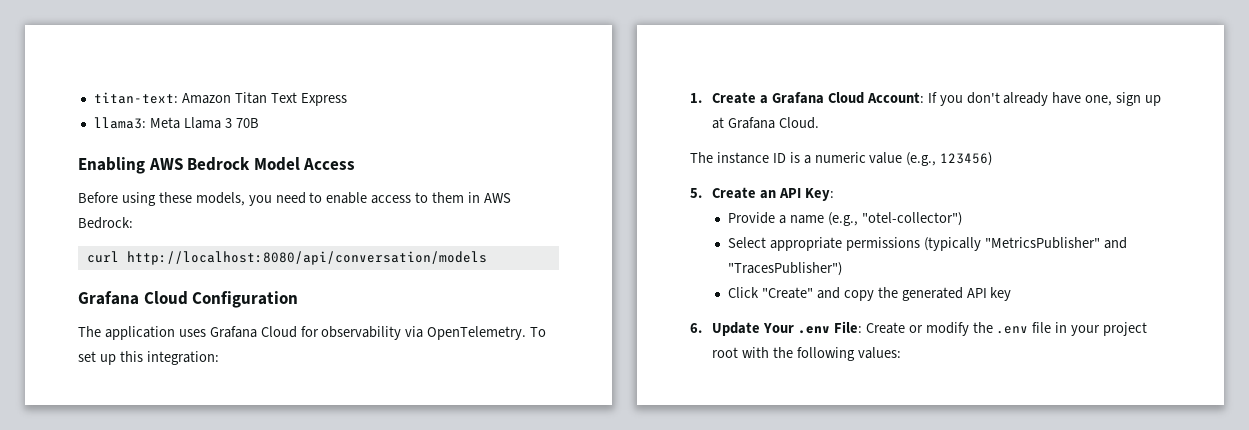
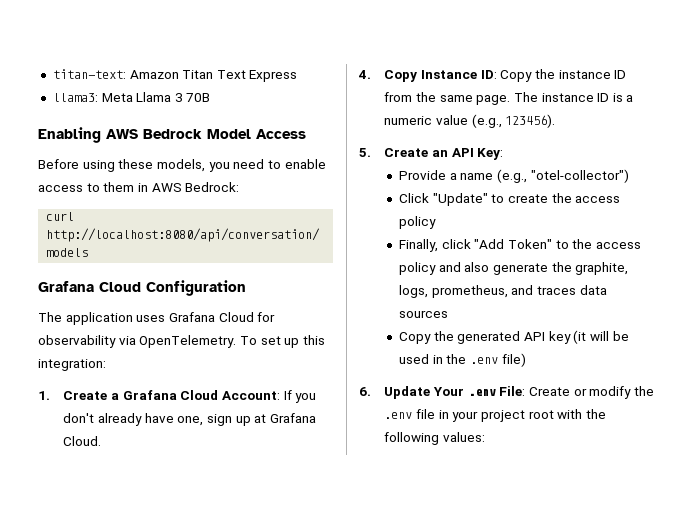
(819, 123) none -> [358,69,627,82] [384,92,511,105] 4. Copy Instance ID: Copy the instance ID from the same page.
[940,152,993,166] 123456) -> [505,114,556,128] 123456).
[728,237,1127,251] [728,262,843,276] [728,287,1012,301] Select appropriate permissions (typically "MetricsPublisher" and "TracesPublisher") // Click "Create" and copy the generated API key -> [399,193,621,206] [399,216,437,229] [399,239,642,252] [399,262,629,275] [399,285,607,298] [399,310,449,318] [399,330,629,344] [399,353,526,367] Click "Update" to create the access policy // Finally, click "Add Token" to the access policy and also generate the graphite, logs, prometheus, and traces data sources // Copy the generated API key (it will be used in the .env file)

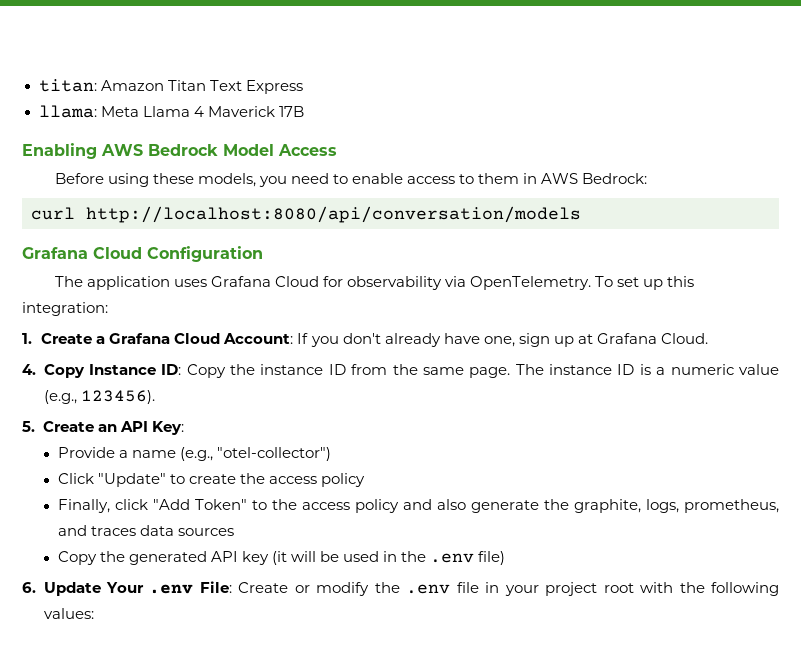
[52,69,126,79] titan-text: -> [38,79,97,92] titan:
[52,93,98,102] llama3: -> [38,105,97,118] llama:
[174,93,211,102] 3 70B -> [193,106,304,117] 4 Maverick 17B

